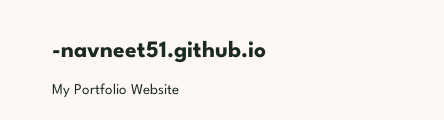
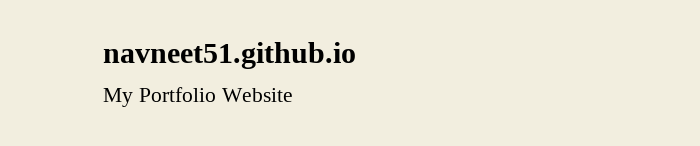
[52,40,266,63] -navneet51.github.io -> [103,42,356,69] navneet51.github.io

